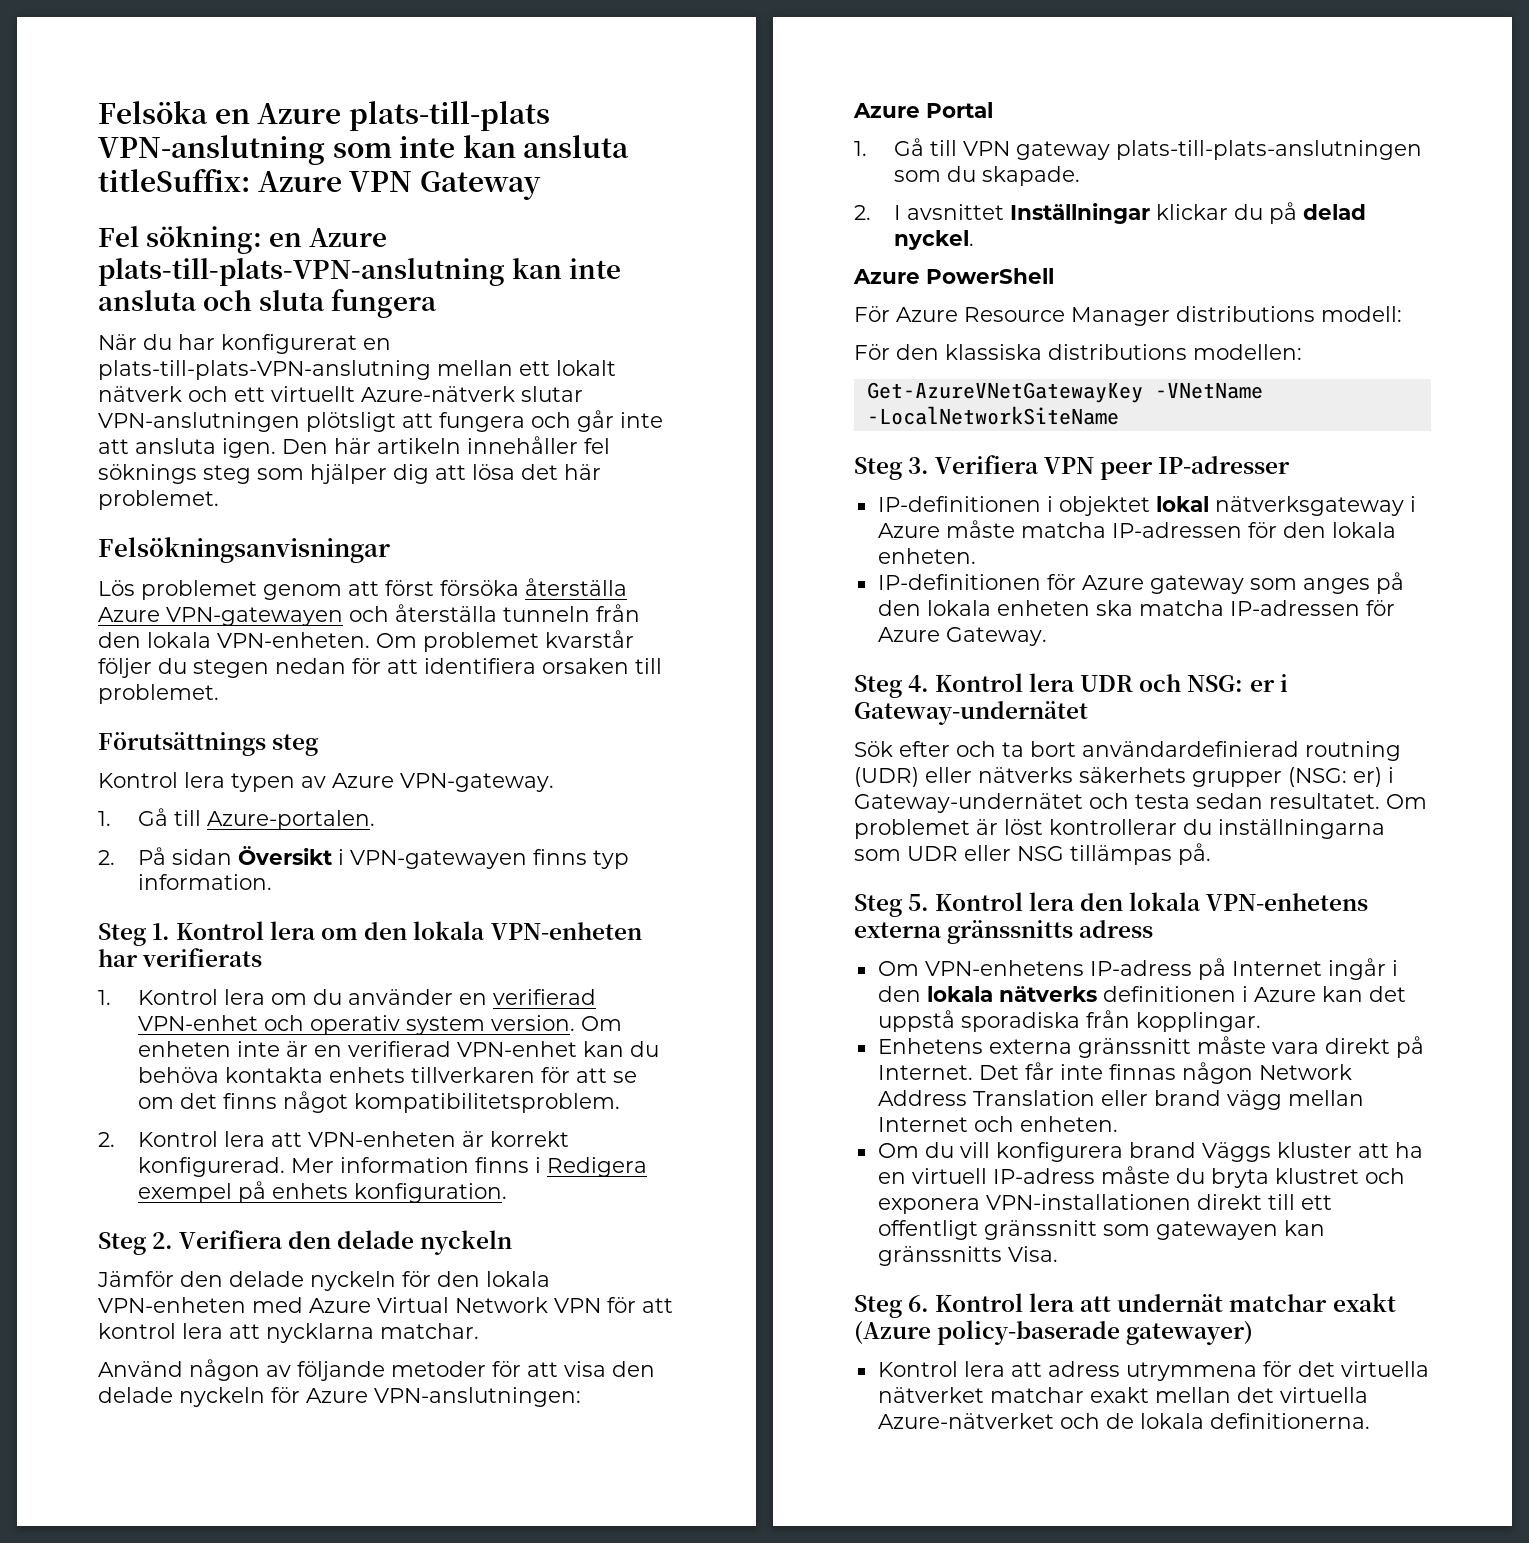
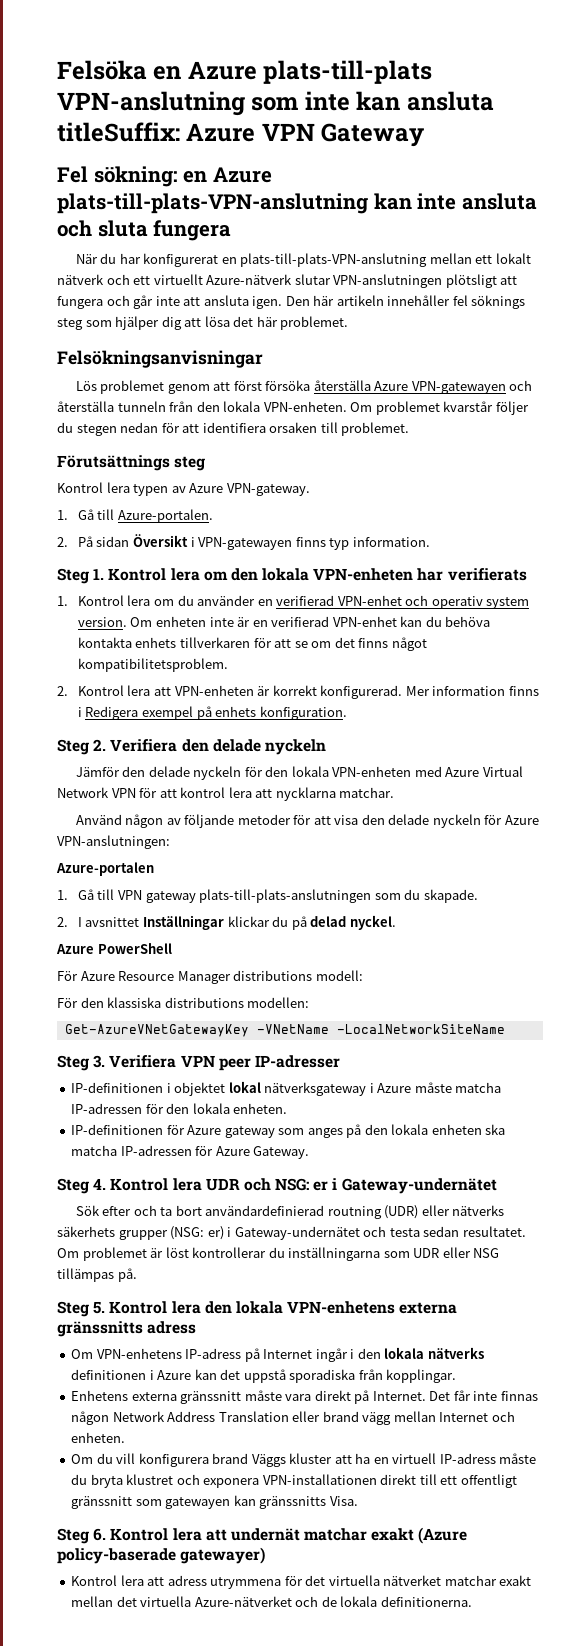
[853,102,993,118] Azure Portal -> [56,862,154,876] Azure-portalen

